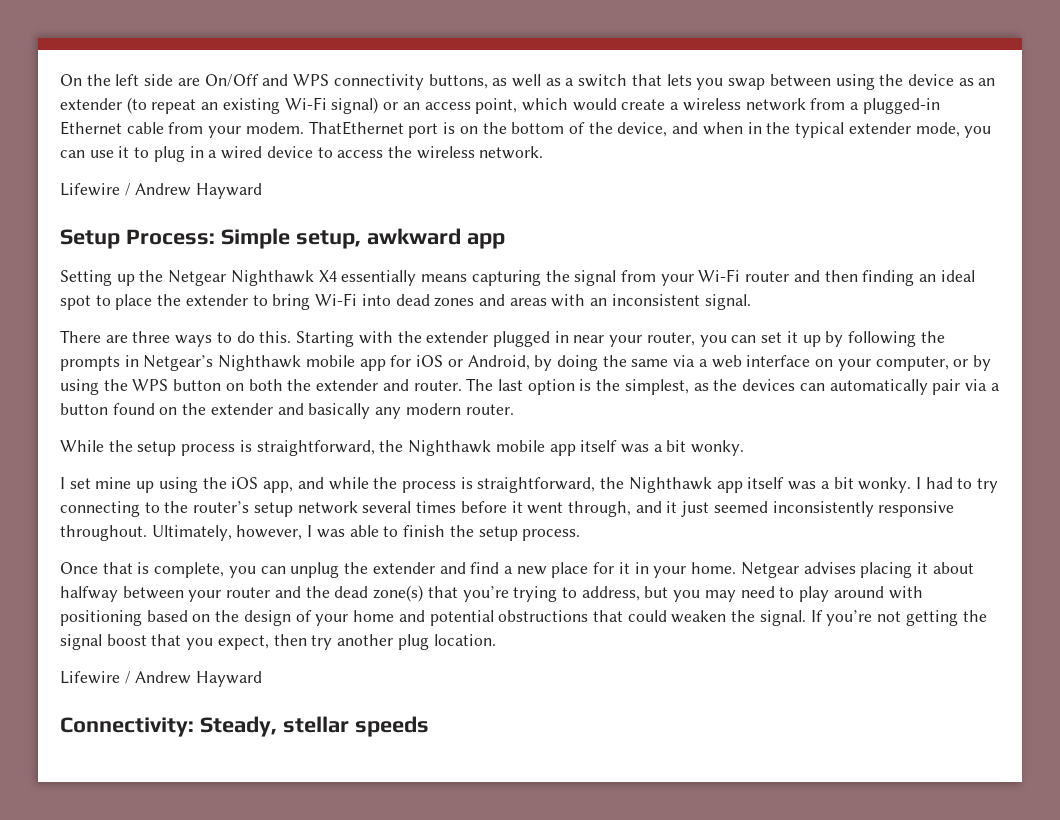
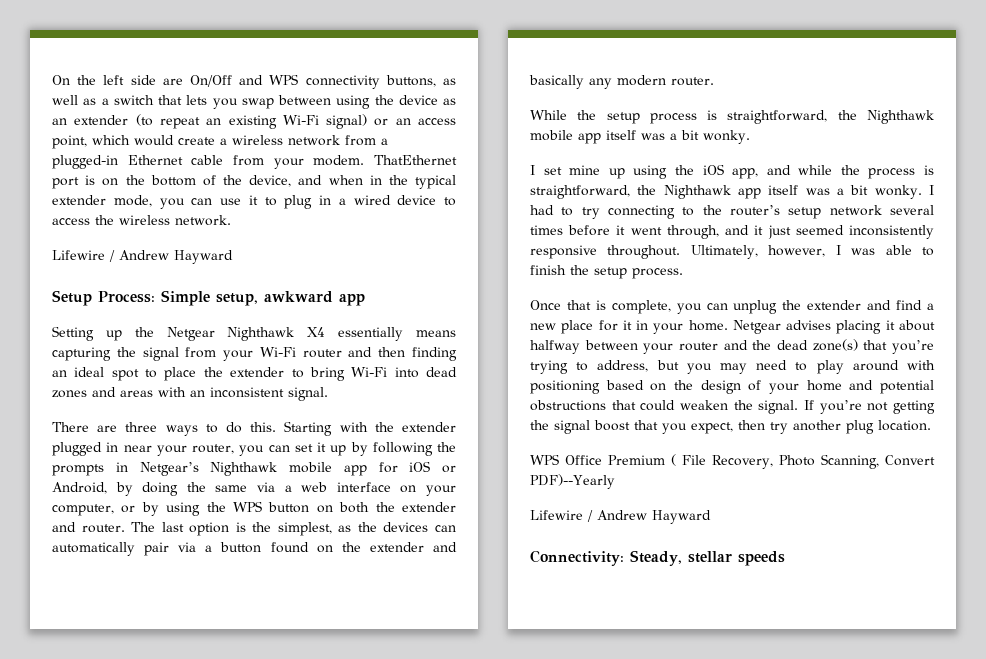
(496, 640) none -> [530,454,935,469] [530,474,615,489] // WPS Office Premium ( File Recovery, Photo Scanning, Convert PDF)--Yearly

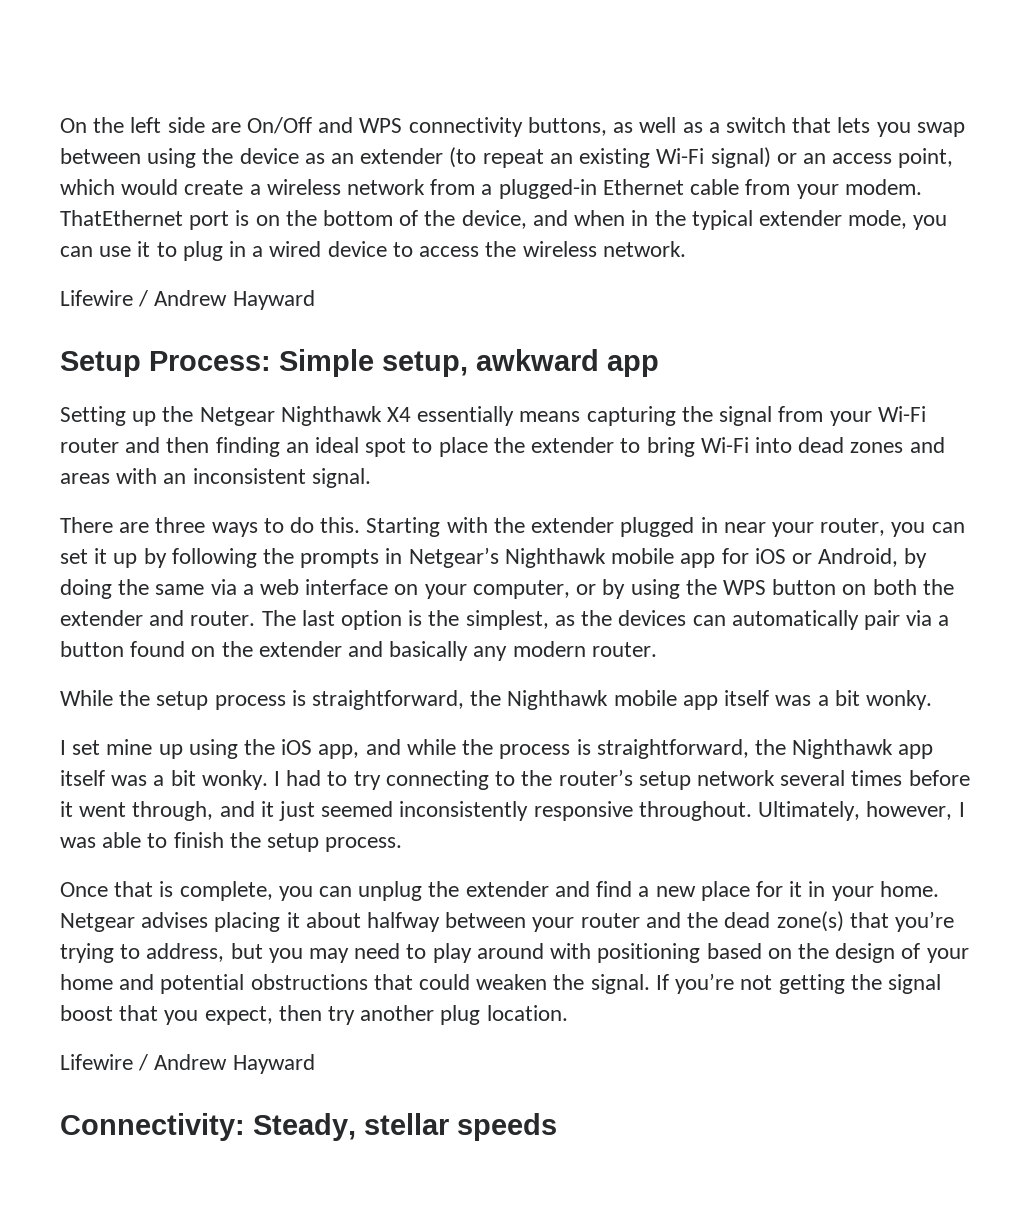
[530,454,935,469] [530,474,615,489] // WPS Office Premium ( File Recovery, Photo Scanning, Convert PDF)--Yearly -> (568, 1013) none

